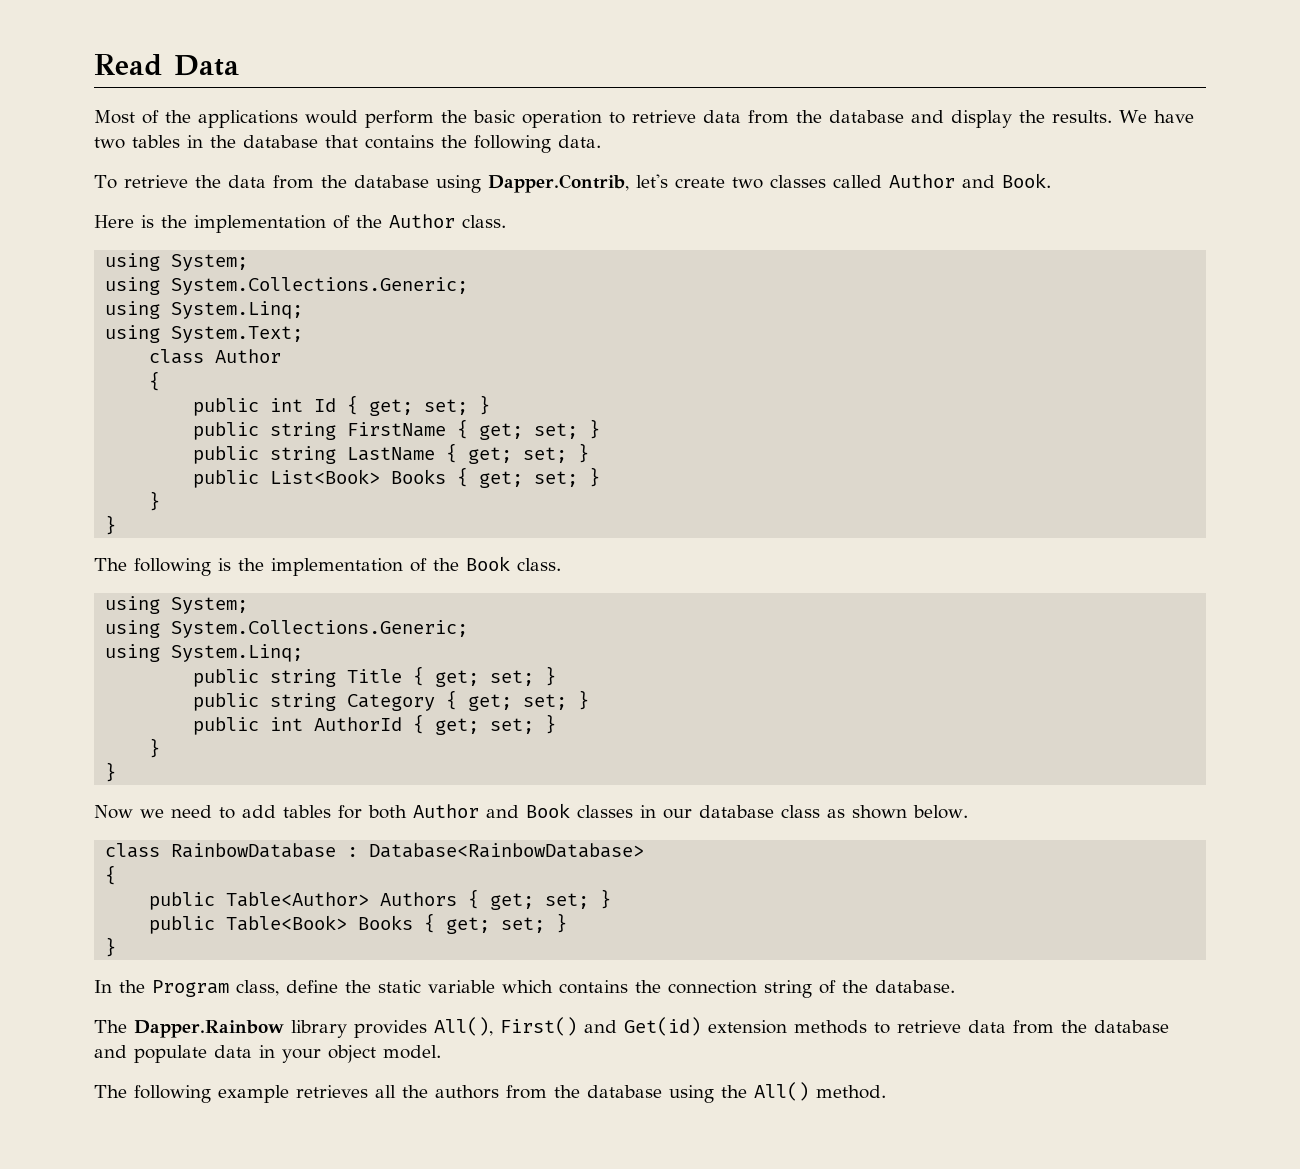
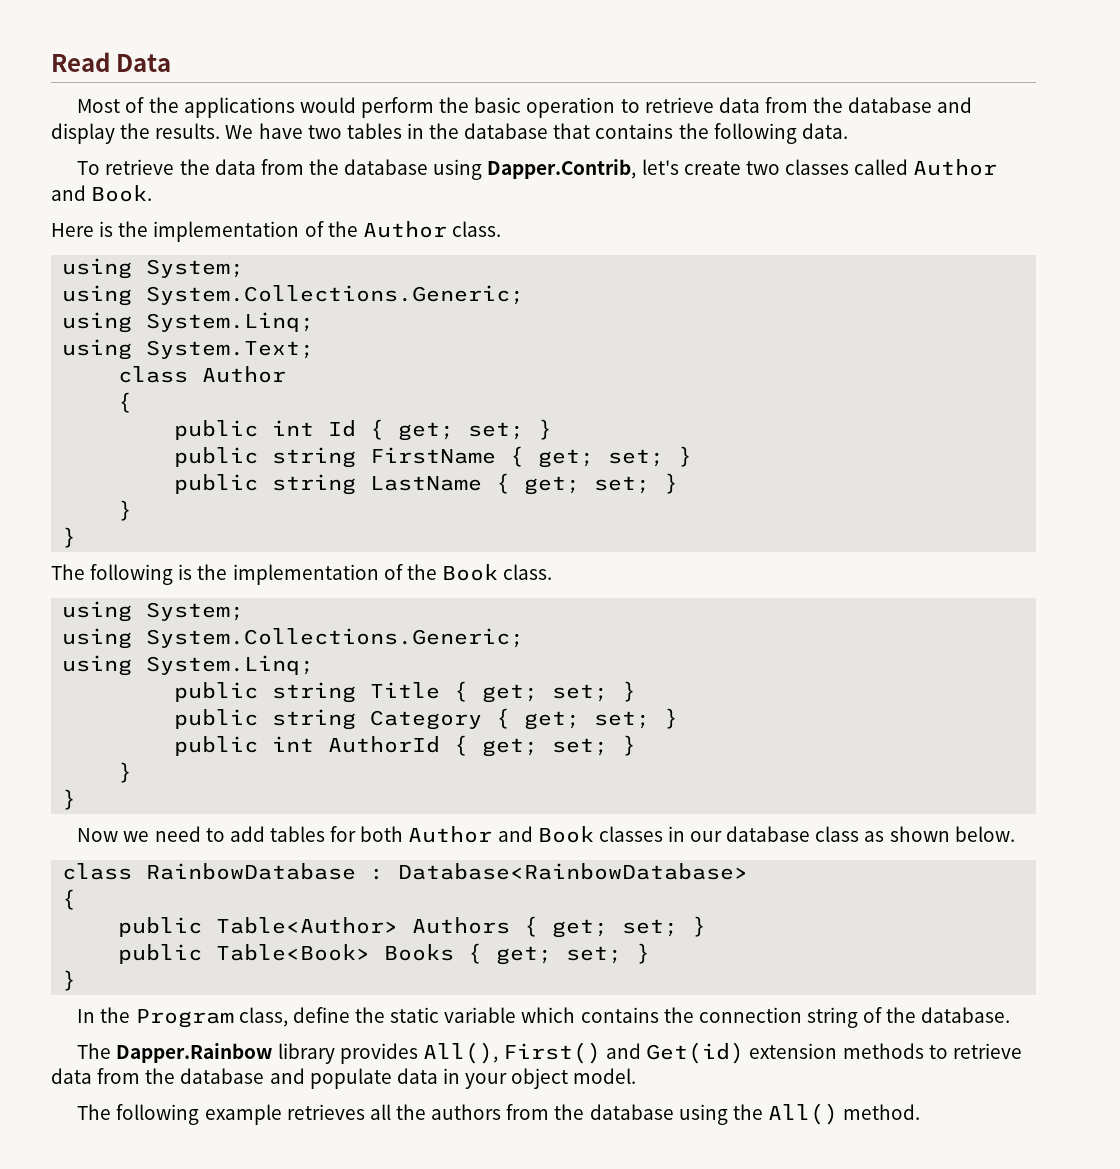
[193,467,601,488] // public List<Book> Books { get; set; } -> (679, 483) none

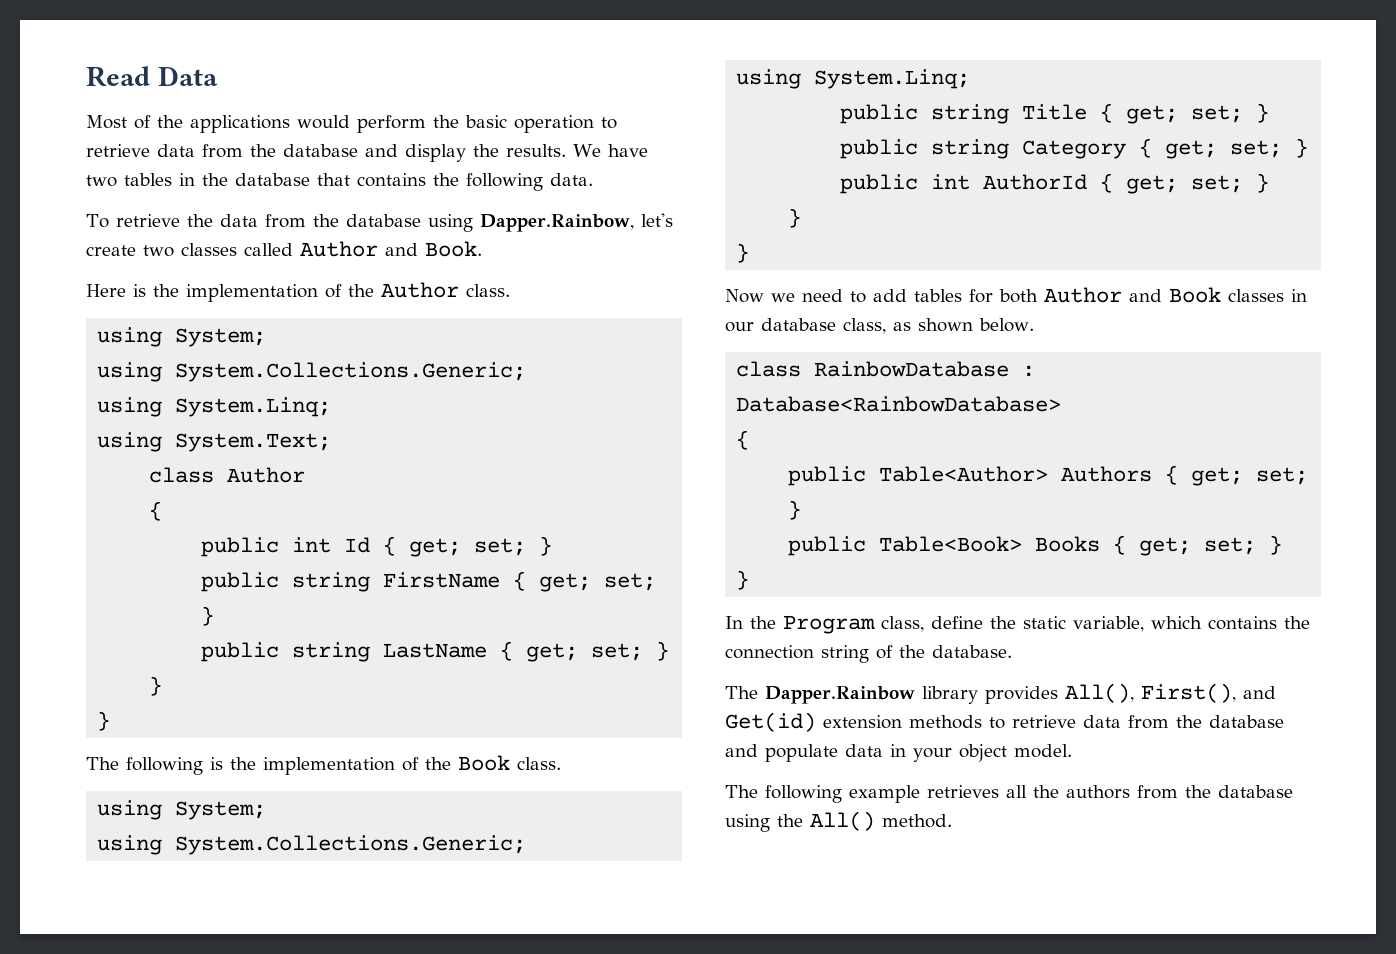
[487,159,637,179] Dapper.Contrib, -> [479,214,634,232] Dapper.Rainbow,
[815,826,860,842] class -> [843,318,886,334] class,
[444,1007,517,1023] variable -> [1073,616,1144,632] variable,
[502,1042,601,1064] First() -> [1140,683,1236,703] First(),

